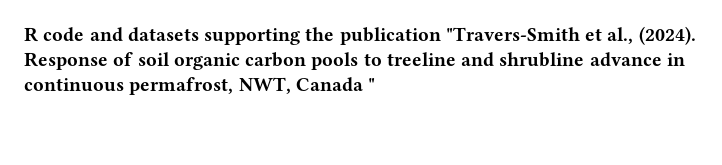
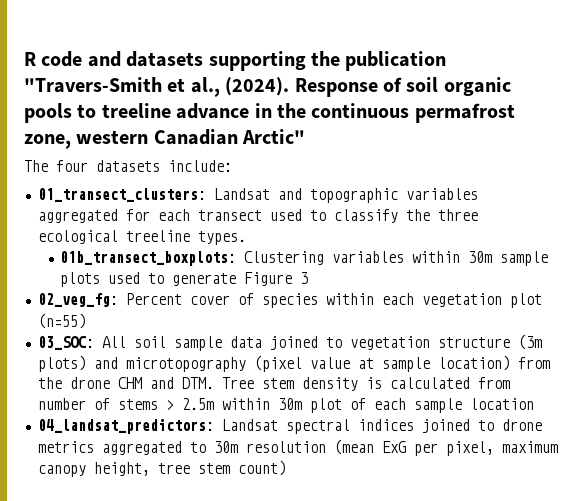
[245,52,307,67] carbon -> (511, 86) none
[461,52,685,67] [24,77,376,95] and shrubline advance in continuous permafrost, NWT, Canada " -> [176,103,515,123] [24,129,306,149] [24,160,232,172] [37,188,478,203] [37,209,478,223] [37,230,246,245] [60,251,549,266] [60,272,309,287] [37,293,542,308] [37,313,86,329] [37,334,542,351] [37,355,550,372] [37,377,510,391] [37,398,534,413] [37,419,542,434] [37,439,558,456] [37,460,286,477] advance in the continuous permafrost zone, western Canadian Arctic" // The four datasets include: // 01_transect_clusters: Landsat and topographic variables aggregated for each transect used to classify the three ecological treeline types. // 01b_transect_boxplots: Clustering variables within 30m sample plots used to generate Figure 3 // 02_veg_fg: Percent cover of species within each vegetation plot (n=55) // 03_SOC: All soil sample data joined to vegetation structure (3m plots) and microtopography (pixel value at sample location) from the drone CHM and DTM. Tree stem density is calculated from number of stems > 2.5m within 30m plot of each sample location // 04_landsat_predictors: Landsat spectral indices joined to drone metrics aggregated to 30m resolution (mean ExG per pixel, maximum canopy height, tree stem count)

